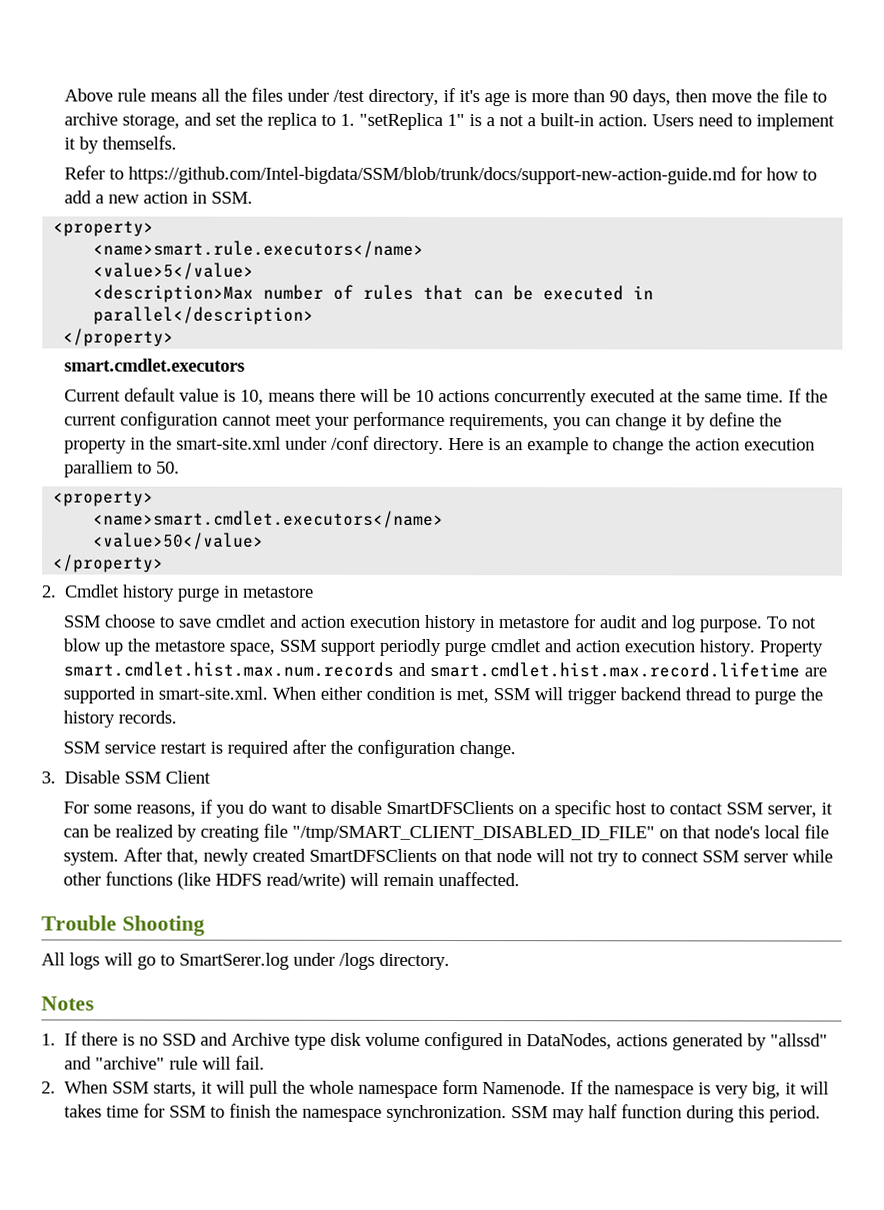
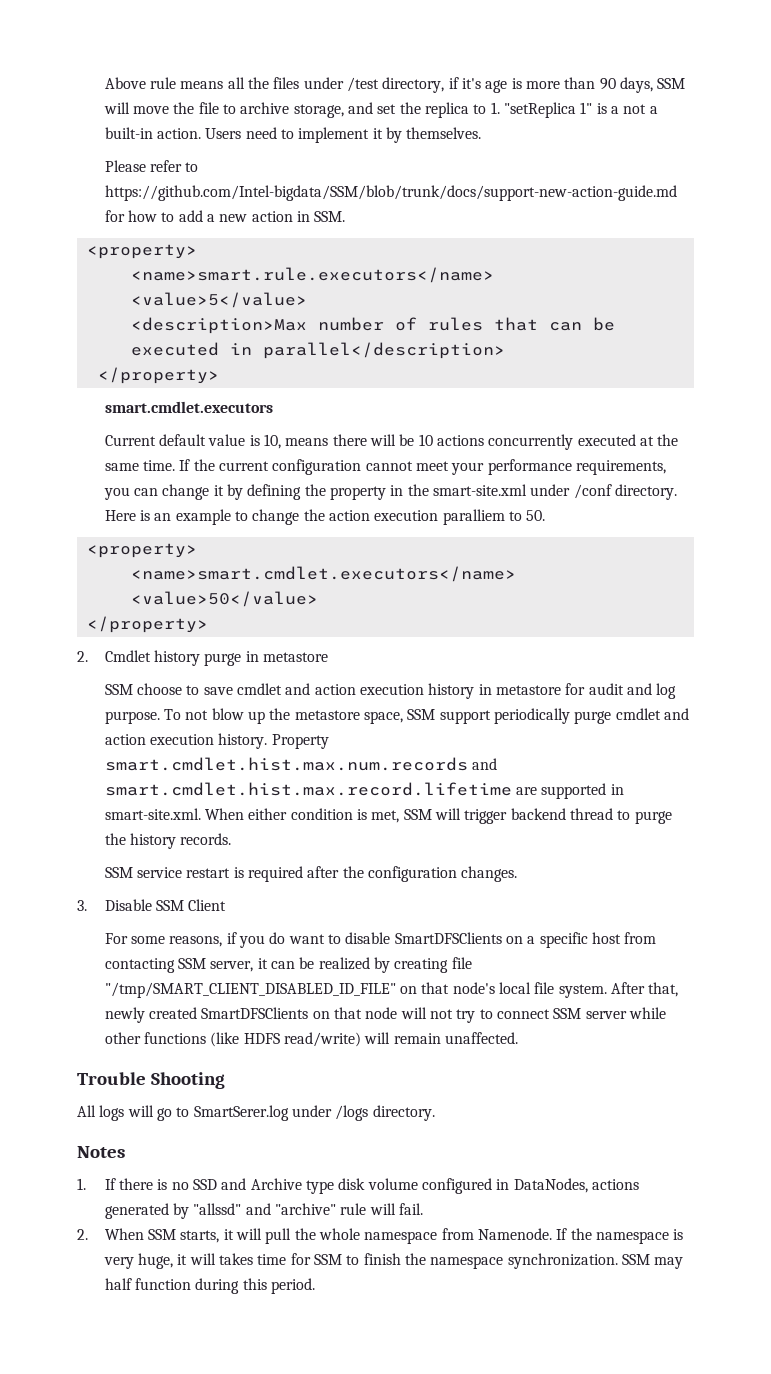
[674,89,707,103] then -> [657,78,686,89] [103,102,130,114] SSM will
[101,135,177,150] [63,165,105,180] themselfs. // Refer -> [406,127,482,139] [104,160,183,172] themselves. // Please refer
[708,412,755,427] define -> [247,484,302,500] defining
[378,638,441,656] periodly -> [493,708,570,724] periodically
[458,741,516,759] change. -> [461,866,518,882] changes.
[649,803,723,815] to contact -> [624,932,657,944] [104,958,175,973] from contacting
[442,1080,480,1095] form -> [441,1228,474,1240] from
[752,1081,782,1099] big, -> [138,1253,174,1269] huge,

